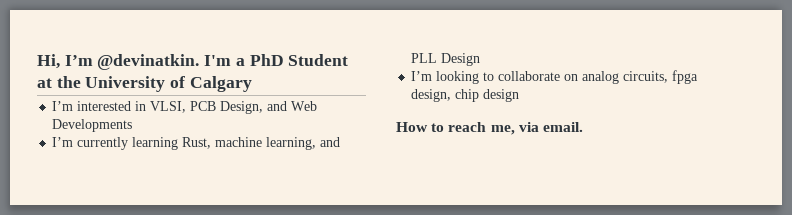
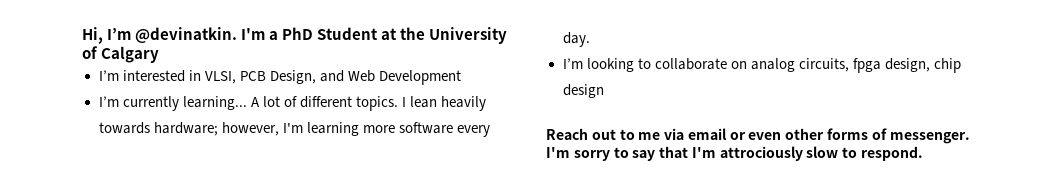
[52,119,133,132] Developments -> [378,70,461,85] Development
[132,137,341,150] [411,53,481,66] learning Rust, machine learning, and PLL Design -> [182,96,487,111] [98,122,490,137] [562,32,590,47] learning... A lot of different topics. I lean heavily towards hardware; however, I'm learning more software every day.
[396,122,583,135] How to reach me, via email. -> [546,128,970,144] [546,146,924,161] Reach out to me via email or even other forms of messenger. I'm sorry to say that I'm attrociously slow to respond.

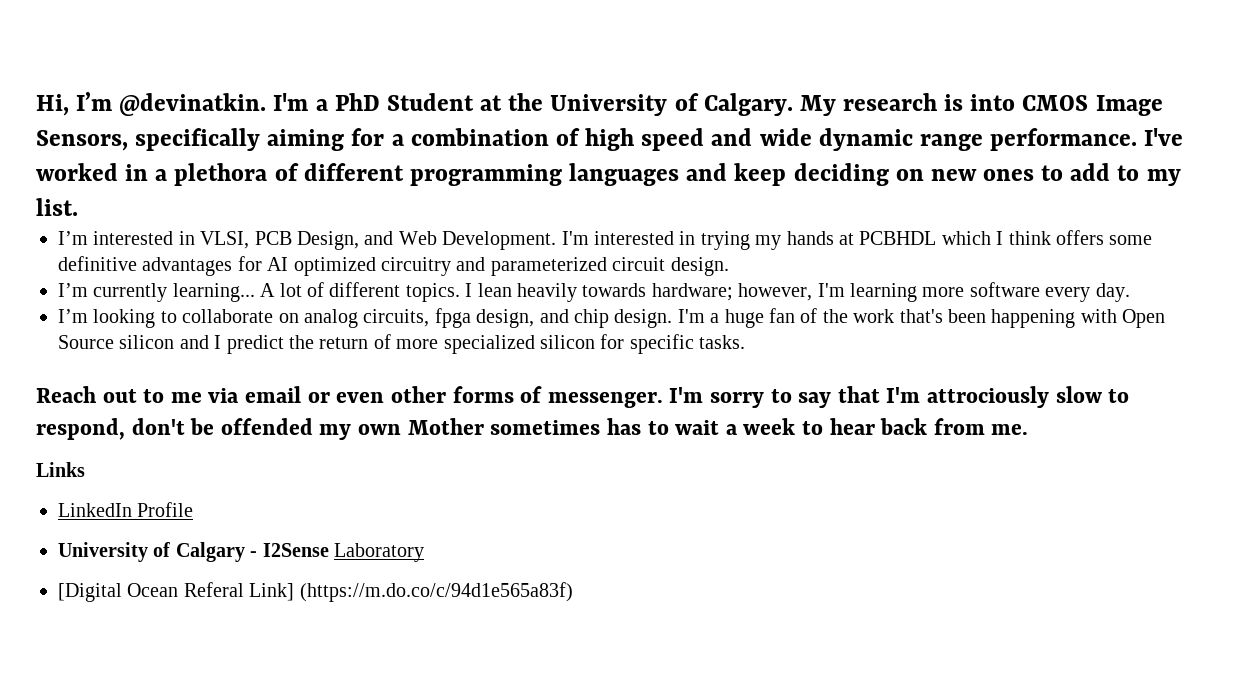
[101,46,160,63] Calgary -> [703,93,1163,116] [36,128,1184,151] [36,163,1181,186] [36,198,78,216] Calgary. My research is into CMOS Image Sensors, specifically aiming for a combination of high speed and wide dynamic range performance. I've worked in a plethora of different programming languages and keep deciding on new ones to add to my list.
[378,70,461,85] Development -> [442,230,1153,250] [58,256,729,276] Development. I'm interested in trying my hands at PCBHDL which I think offers some definitive advantages for AI optimized circuitry and parameterized circuit design.
[933,58,961,73] [562,84,604,98] chip design -> [539,308,1166,328] [58,334,746,354] and chip design. I'm a huge fan of the work that's been happening with Open Source silicon and I predict the return of more specialized silicon for specific tasks.
[861,146,924,161] respond. -> [36,418,1029,440] [36,462,85,477] [58,502,194,517] [58,542,424,562] [58,582,573,602] respond, don't be offended my own Mother sometimes has to wait a week to hear back from me. // Links // LinkedIn Profile // University of Calgary - I2Sense Laboratory // [Digital Ocean Referal Link] (https://m.do.co/c/94d1e565a83f)

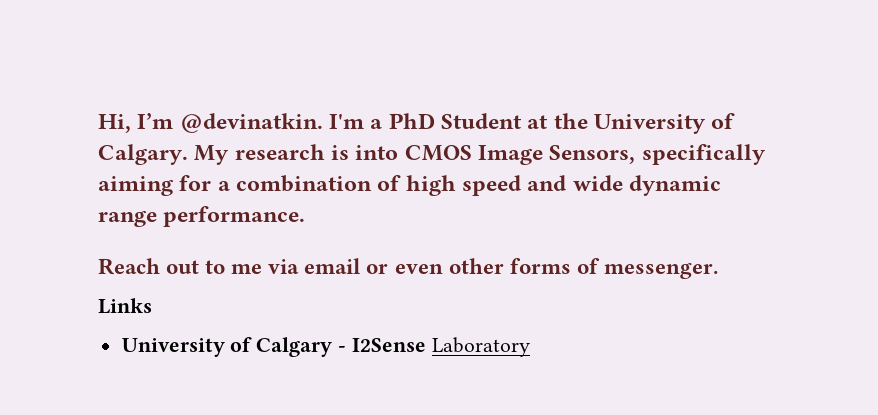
[1144,128,1184,146] [36,163,1181,186] [36,198,78,216] [58,230,1153,250] [58,256,729,276] [58,282,1130,302] [58,308,1166,328] [58,334,746,354] I've worked in a plethora of different programming languages and keep deciding on new ones to add to my list. // I’m interested in VLSI, PCB Design, and Web Development. I'm interested in trying my hands at PCBHDL which I think offers some definitive advantages for AI optimized circuitry and parameterized circuit design. // I’m currently learning... A lot of different topics. I lean heavily towards hardware; however, I'm learning more software every day. // I’m looking to collaborate on analog circuits, fpga design, and chip design. I'm a huge fan of the work that's been happening with Open Source silicon and I predict the return of more specialized silicon for specific tasks. -> (306, 216) none
[669,386,1130,408] [36,418,1029,440] I'm sorry to say that I'm attrociously slow to respond, don't be offended my own Mother sometimes has to wait a week to hear back from me. -> (718, 270) none
[58,502,194,517] // LinkedIn Profile -> (152, 306) none
[58,582,573,602] // [Digital Ocean Referal Link] (https://m.do.co/c/94d1e565a83f) -> (530, 347) none

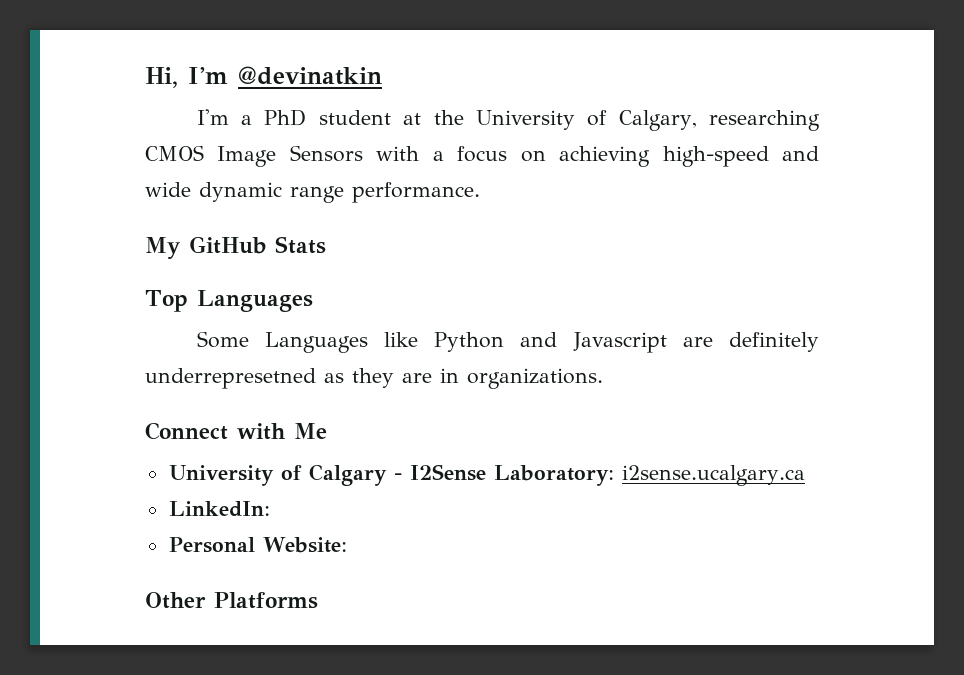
[179,113,323,133] @devinatkin. -> [238,66,382,85] @devinatkin //
[441,113,523,129] Student -> [318,110,391,125] student
[98,144,766,165] [98,175,522,196] Calgary. My research is into CMOS Image Sensors, specifically aiming for a combination of high speed -> [618,110,821,131] [145,145,769,167] Calgary, researching CMOS Image Sensors with a focus on achieving high-speed
[98,258,718,279] [98,298,152,314] Reach out to me via email or even other forms of messenger. // Links -> [145,236,326,259] [145,290,313,312] [196,331,819,353] [145,368,603,389] [145,422,327,440] My GitHub Stats // Top Languages // Some Languages like Python and Javascript are definitely underrepresetned as they are in organizations. // Connect with Me
[431,337,530,357] Laboratory -> [493,465,805,486] [168,501,270,517] [168,537,347,553] [145,592,318,609] Laboratory: i2sense.ucalgary.ca // LinkedIn: // Personal Website: // Other Platforms

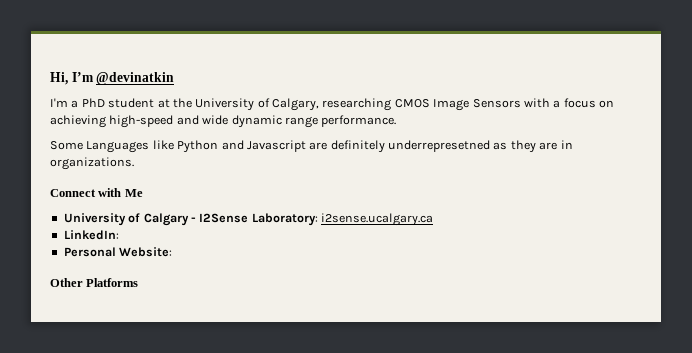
[145,236,326,259] [145,290,313,312] // My GitHub Stats // Top Languages -> (397, 121) none

